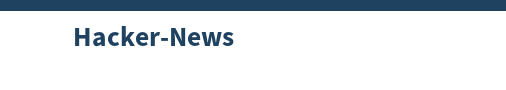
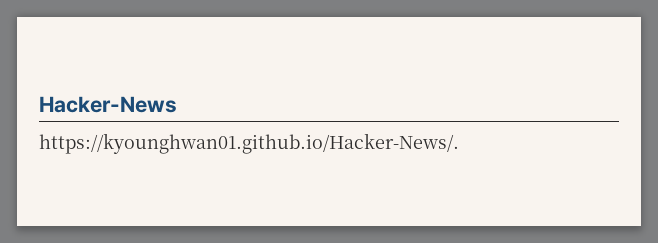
(234, 36) none -> [39,133,459,154] // https://kyounghwan01.github.io/Hacker-News/.

